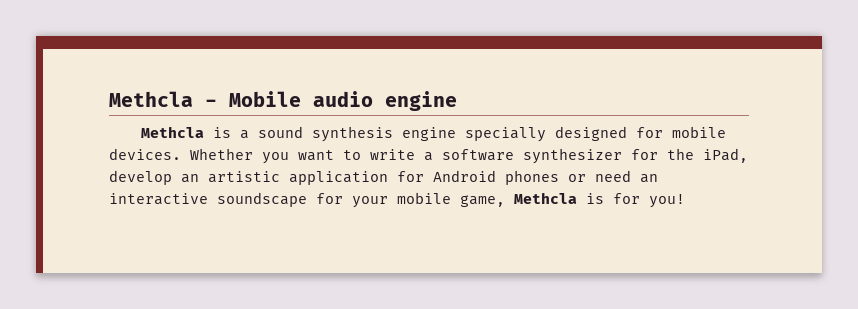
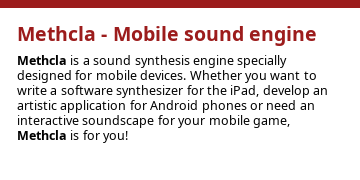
[313,91,373,107] audio -> [183,26,244,41] sound

